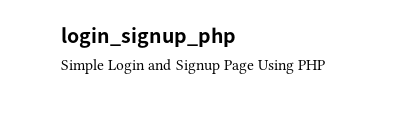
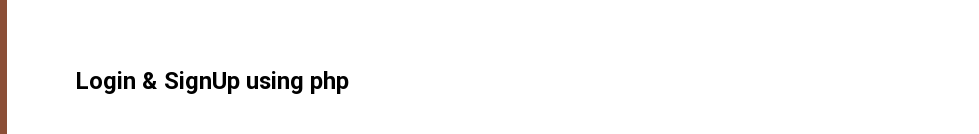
[61,27,236,48] [61,59,326,74] login_signup_php // Simple Login and Signup Page Using PHP -> [76,71,350,94] Login & SignUp using php

